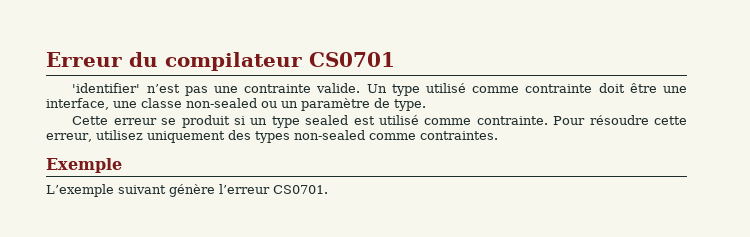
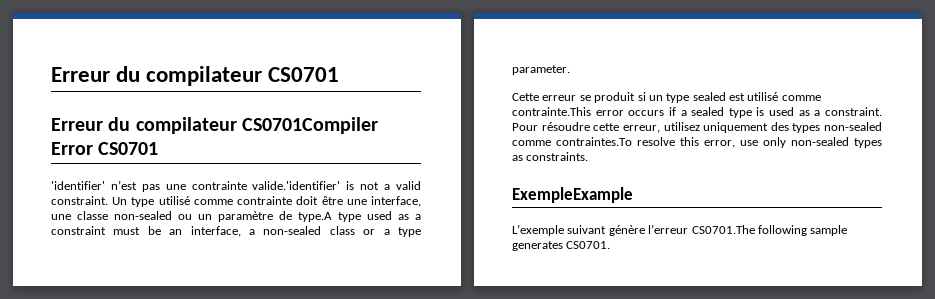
(395, 59) none -> [51,117,378,134] [51,142,159,155] // Erreur du compilateur CS0701Compiler Error CS0701
[316,83,361,93] valide. -> [252,181,422,190] [51,196,108,205] valide.'identifier' is not a valid constraint.
[394,99,426,111] type. -> [298,211,421,222] [51,226,421,237] [512,65,570,75] type.A type used as a constraint must be an interface, a non-sealed class or a type parameter.
[476,116,548,125] contrainte. -> [512,107,882,118] contrainte.This error occurs if a sealed type is used as a constraint.
[419,131,498,140] [46,158,122,173] contraintes. // Exemple -> [556,137,882,148] [512,152,589,161] [512,187,633,203] contraintes.To resolve this error, use only non-sealed types as constraints. // ExempleExample
(270, 189) none -> [691,225,848,236] [512,241,563,251] CS0701.The following sample generates

